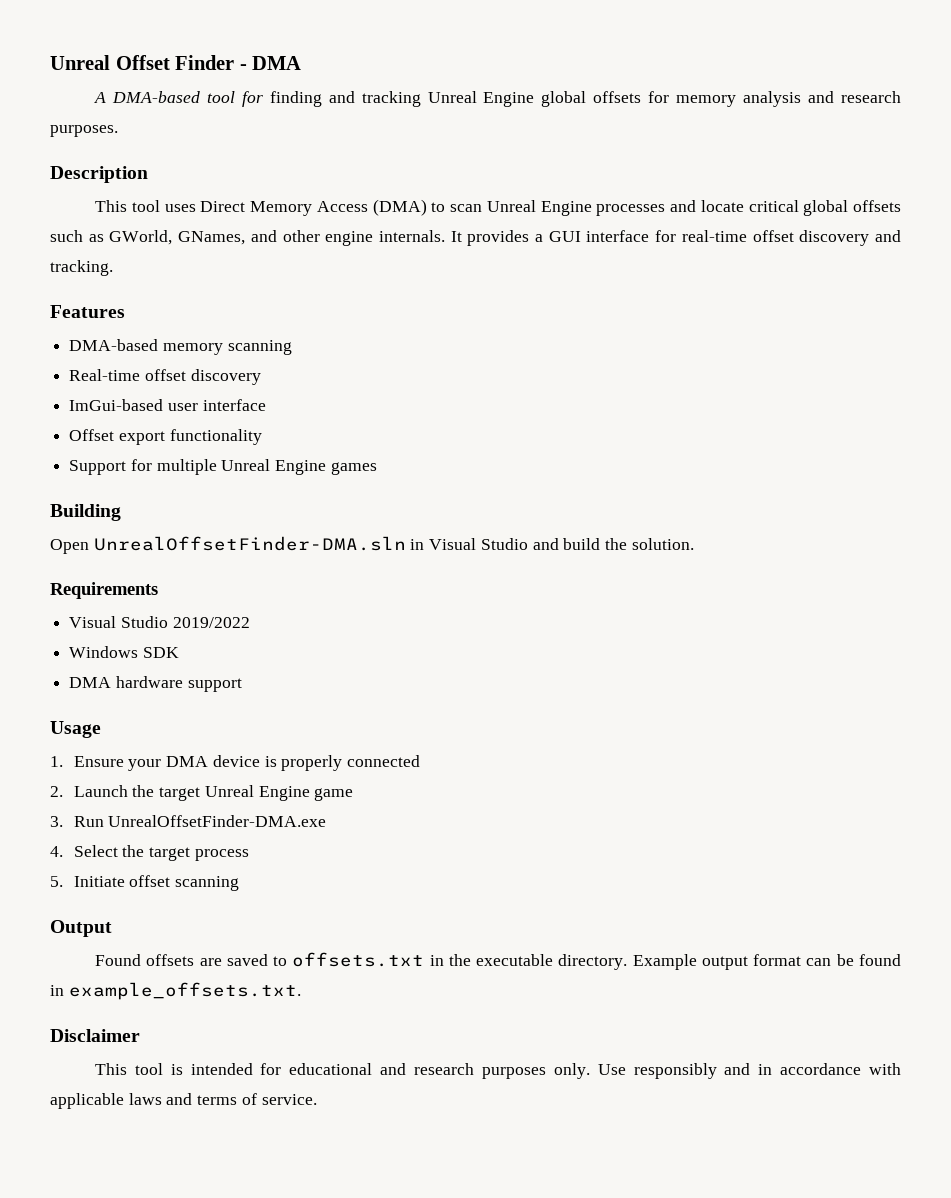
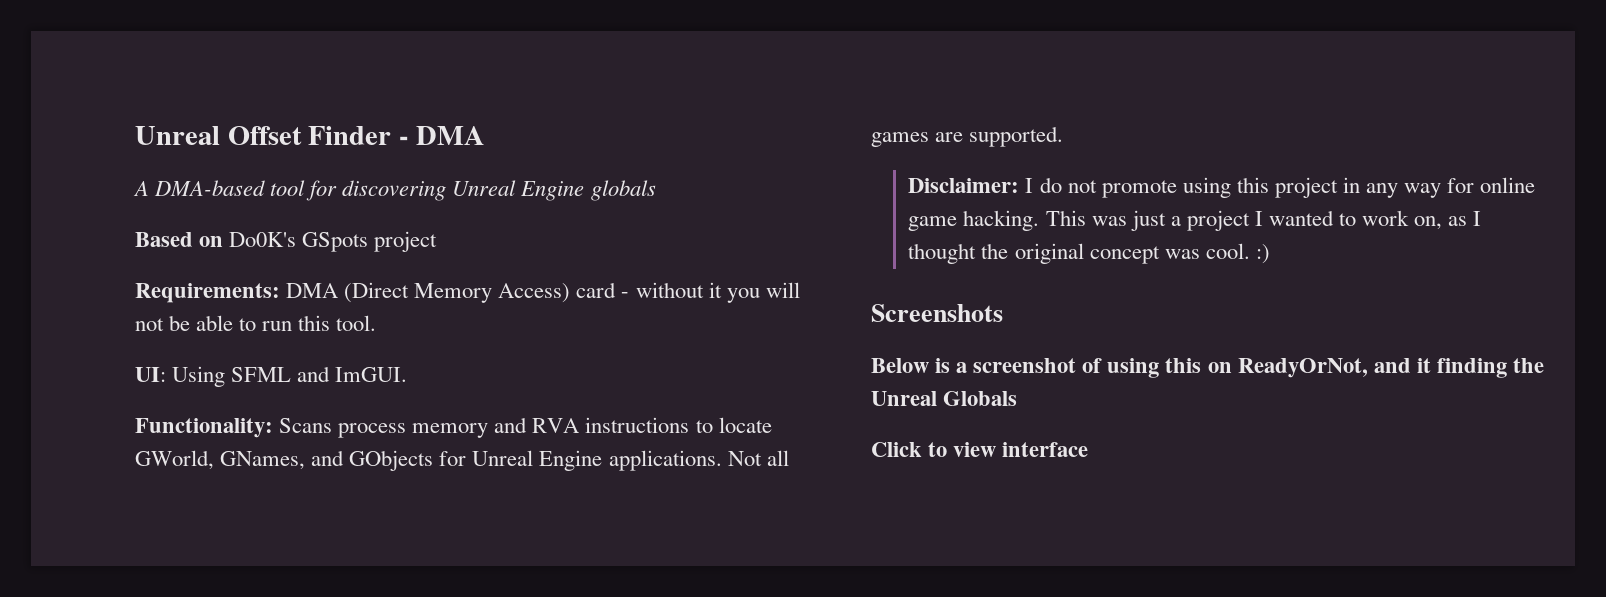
[269,91,901,107] [50,125,118,137] [50,166,148,183] [95,199,901,216] [50,230,902,246] [50,260,113,276] [50,305,125,318] [69,339,292,355] [69,369,261,385] [69,399,266,411] [69,429,262,445] [69,459,377,475] [50,504,121,521] [50,536,694,554] [50,582,158,599] [69,616,250,628] [69,646,179,658] [69,676,242,692] [50,721,101,738] [50,755,420,771] [50,785,354,801] [50,815,327,827] [50,845,249,861] [50,875,240,891] [50,920,112,937] [95,952,902,970] [50,982,301,1000] [50,1029,140,1042] [95,1063,901,1079] [50,1093,317,1109] finding and tracking Unreal Engine global offsets for memory analysis and research purposes. // Description // This tool uses Direct Memory Access (DMA) to scan Unreal Engine processes and locate critical global offsets such as GWorld, GNames, and other engine internals. It provides a GUI interface for real-time offset discovery and tracking. // Features // DMA-based memory scanning // Real-time offset discovery // ImGui-based user interface // Offset export functionality // Support for multiple Unreal Engine games // Building // Open UnrealOffsetFinder-DMA.sln in Visual Studio and build the solution. // Requirements // Visual Studio 2019/2022 // Windows SDK // DMA hardware support // Usage // 1. Ensure your DMA device is properly connected // 2. Launch the target Unreal Engine game // 3. Run UnrealOffsetFinder-DMA.exe // 4. Select the target process // 5. Initiate offset scanning // Output // Found offsets are saved to offsets.txt in the executable directory. Example output format can be found in example_offsets.txt. // Disclaimer // This tool is intended for educational and research purposes only. Use responsibly and in accordance with applicable laws and terms of service. -> [342,180,656,201] [135,231,438,252] [135,282,800,303] [135,315,377,331] [135,366,408,387] [135,417,772,438] [135,450,789,471] [871,126,1064,147] [908,177,1536,198] [908,210,1482,231] [908,243,1270,264] [871,304,1003,322] [871,358,1544,378] [871,391,1018,406] [871,442,1089,457] discovering Unreal Engine globals // Based on Do0K's GSpots project // Requirements: DMA (Direct Memory Access) card - without it you will not be able to run this tool. // UI: Using SFML and ImGUI. // Functionality: Scans process memory and RVA instructions to locate GWorld, GNames, and GObjects for Unreal Engine applications. Not all games are supported. // Disclaimer: I do not promote using this project in any way for online game hacking. This was just a project I wanted to work on, as I thought the original concept was cool. :) // Screenshots // Below is a screenshot of using this on ReadyOrNot, and it finding the Unreal Globals // Click to view interface

